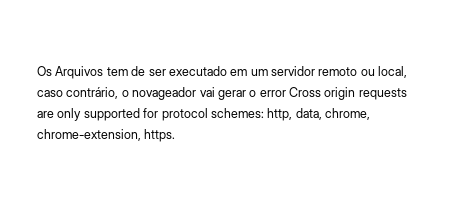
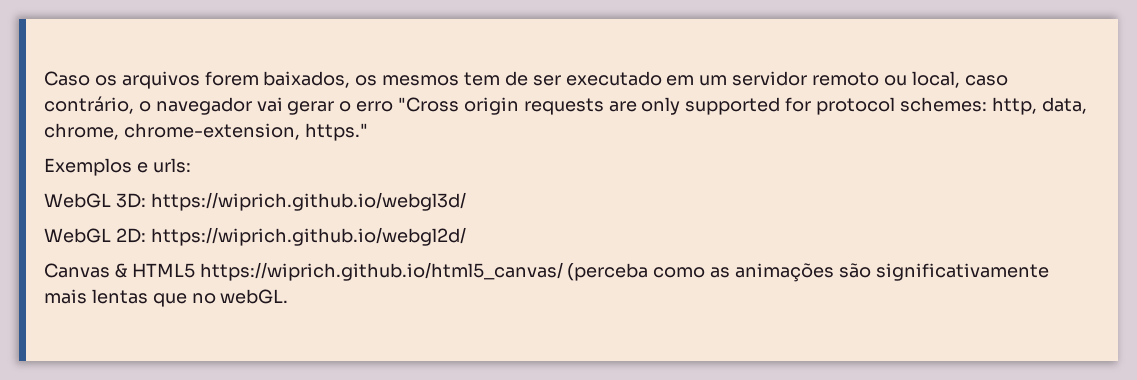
[37,66,104,79] Os Arquivos -> [44,71,460,89] Caso os arquivos forem baixados, os mesmos
[132,87,197,100] novageador -> [155,97,252,115] navegador
[259,87,321,97] error Cross -> [356,97,460,112] erro "Cross
[144,129,176,142] https. -> [304,123,368,141] [44,158,191,176] [44,192,466,211] [44,227,466,246] [44,262,1049,282] [44,289,289,307] https." // Exemplos e urls: // WebGL 3D: https://wiprich.github.io/webgl3d/ // WebGL 2D: https://wiprich.github.io/webgl2d/ // Canvas & HTML5 https://wiprich.github.io/html5_canvas/ (perceba como as animações são significativamente mais lentas que no webGL.

